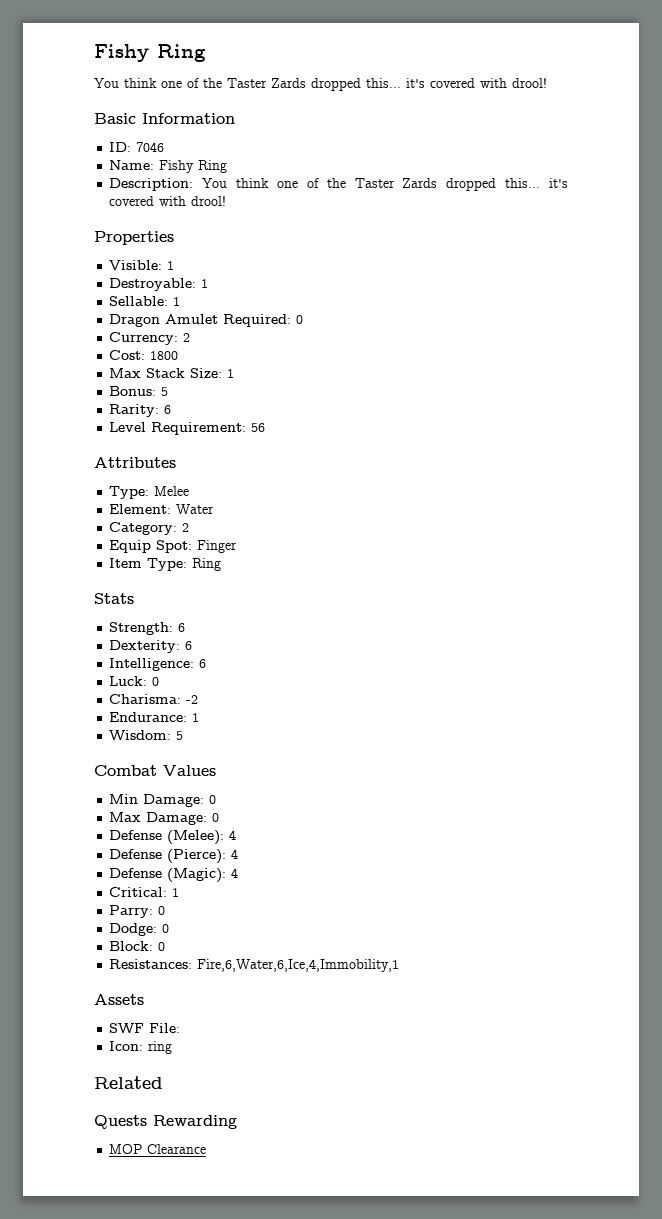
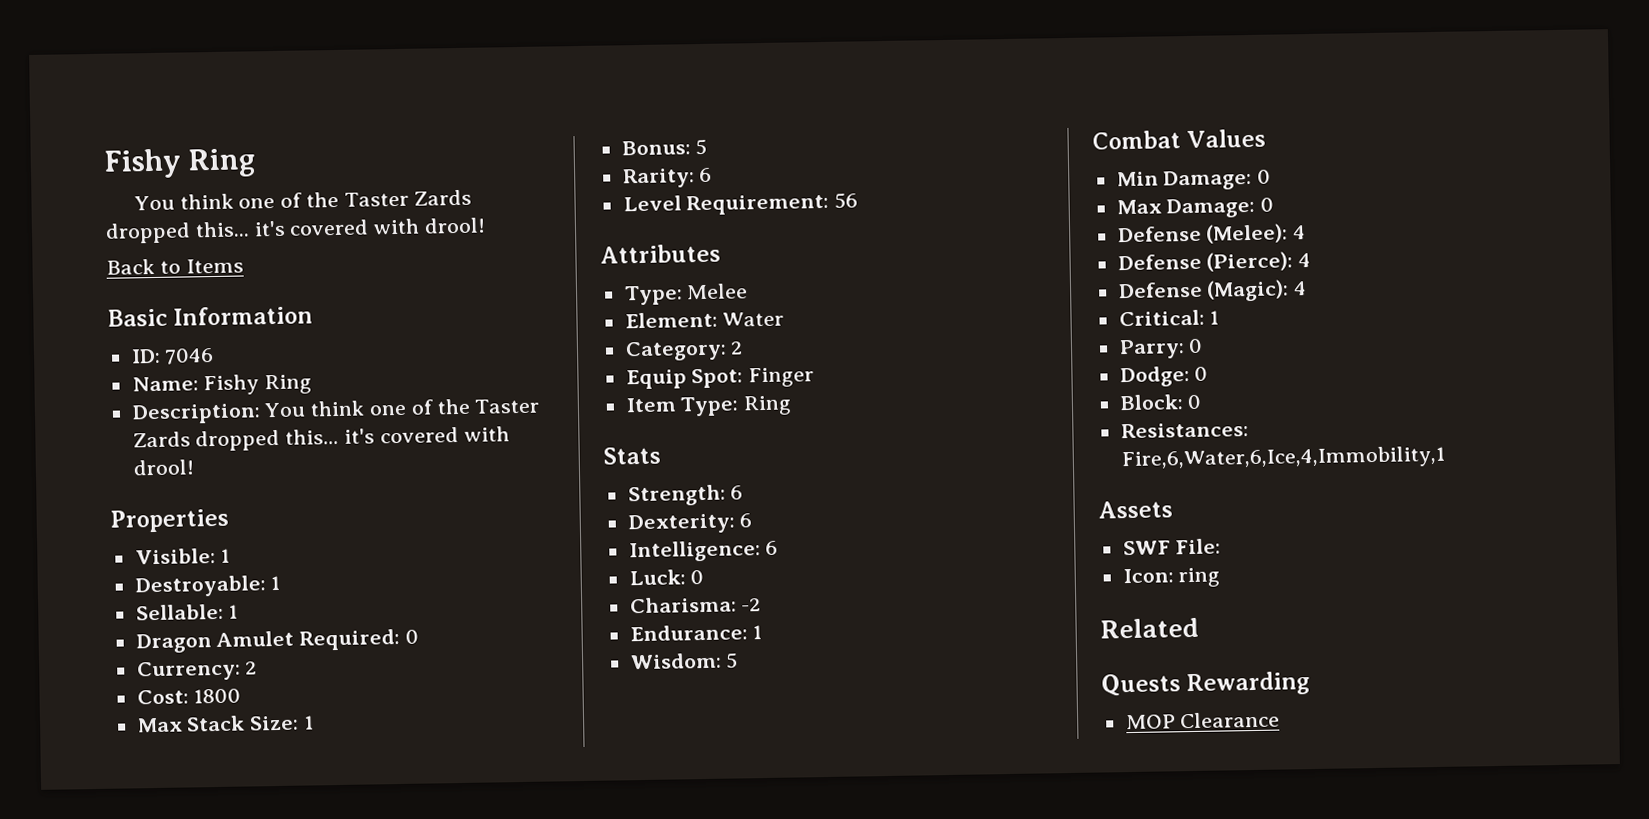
(547, 83) none -> [106,258,244,275] // Back to Items

